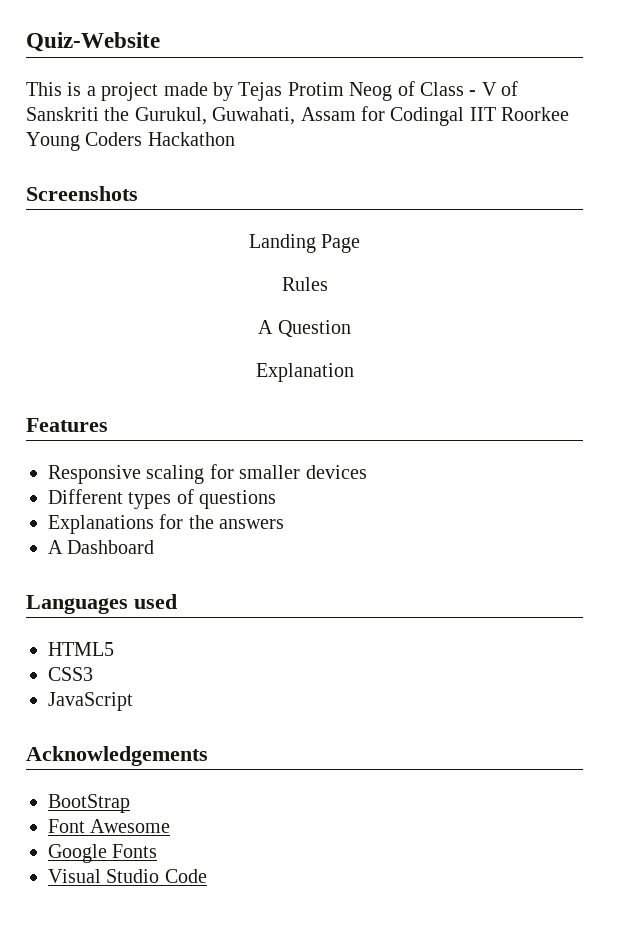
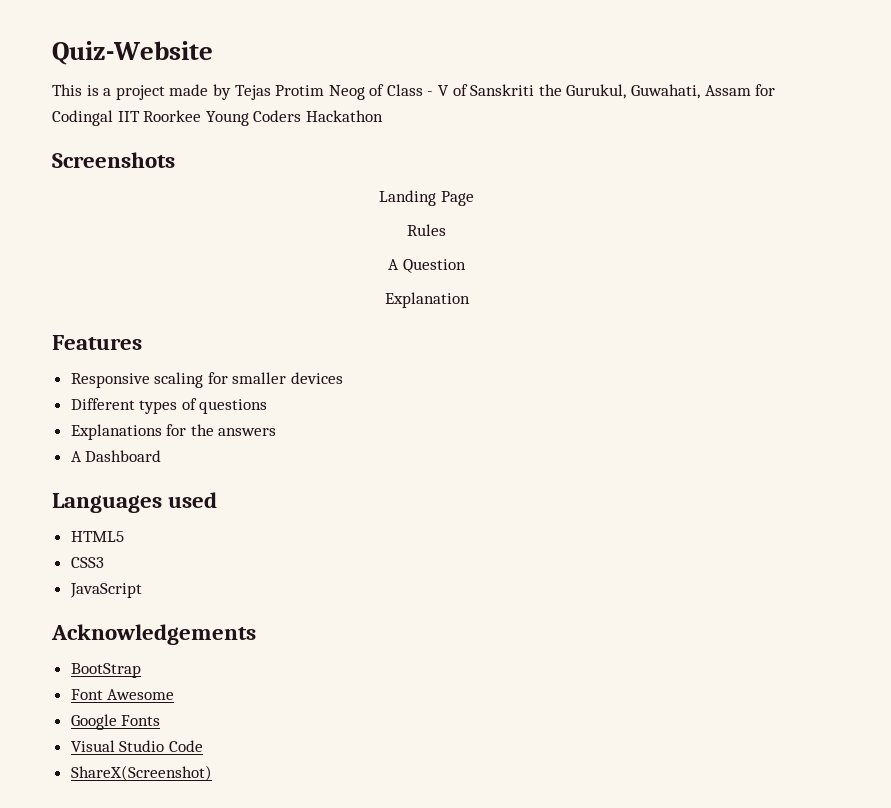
(207, 876) none -> [70,765,212,781] // ShareX(Screenshot)

